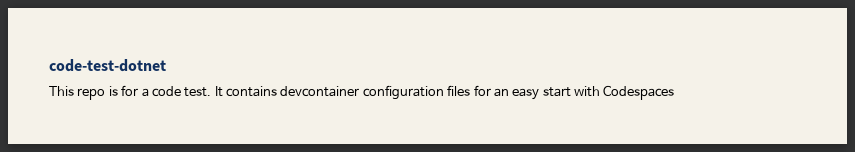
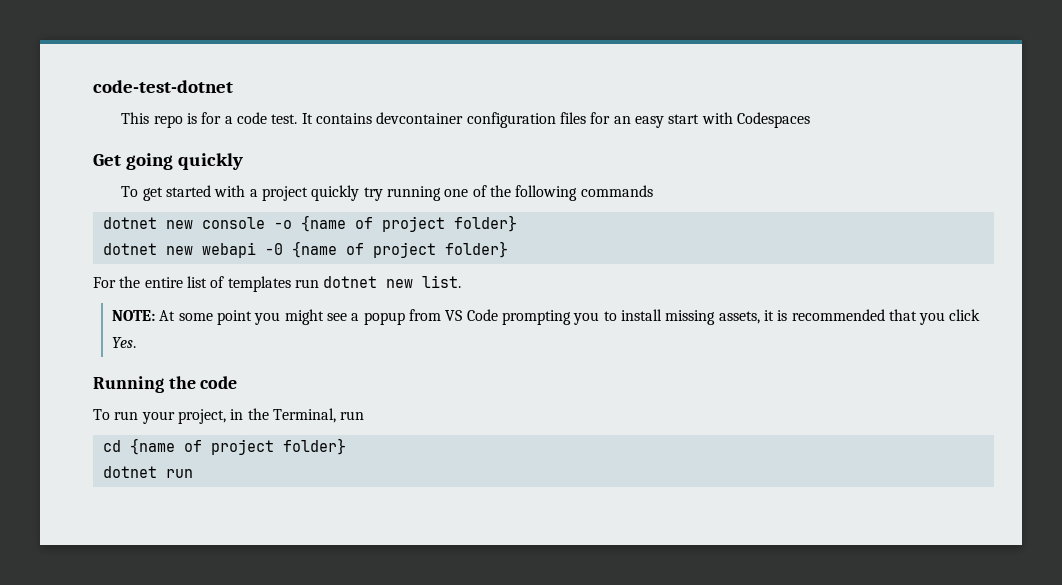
(675, 92) none -> [93,153,243,170] [121,185,653,201] [102,215,517,232] [102,241,508,258] [93,275,462,292] [112,309,981,325] [112,337,137,348] [93,376,238,393] [93,408,365,424] [102,438,346,455] [102,466,193,478] // Get going quickly // To get started with a project quickly try running one of the following commands // dotnet new console -o {name of project folder} // dotnet new webapi -0 {name of project folder} // For the entire list of templates run dotnet new list. // NOTE: At some point you might see a popup from VS Code prompting you to install missing assets, it is recommended that you click Yes. // Running the code // To run your project, in the Terminal, run // cd {name of project folder} // dotnet run

